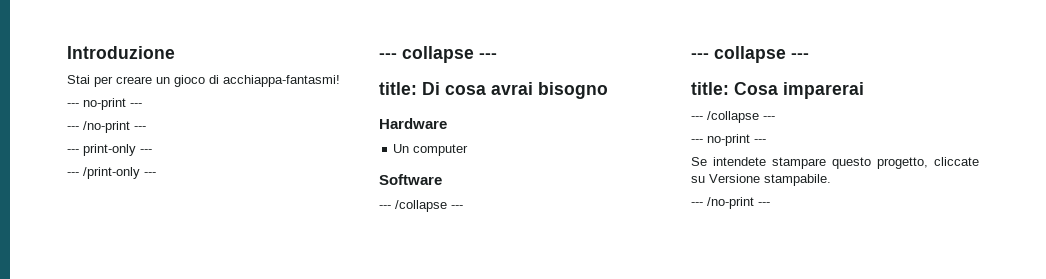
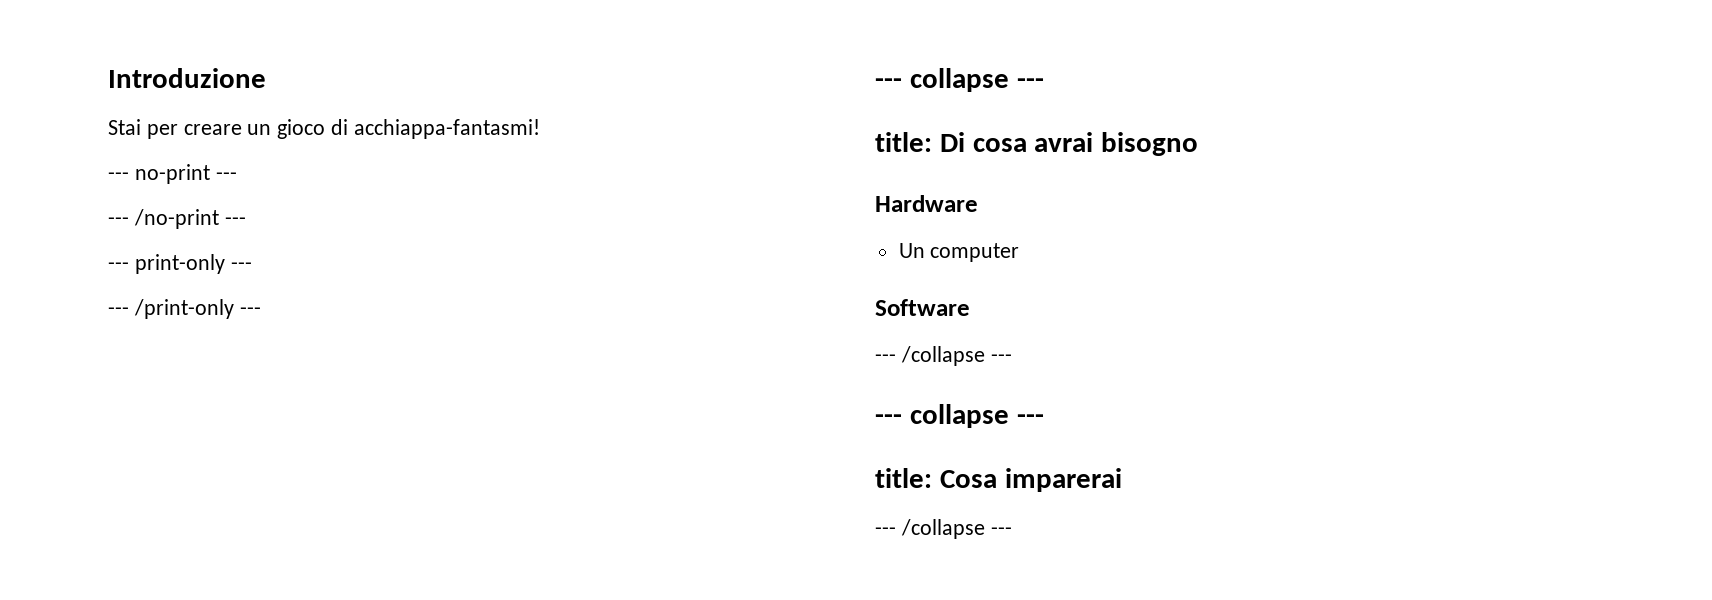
[691,134,766,146] [691,157,979,169] [691,174,831,186] [691,197,770,209] // --- no-print --- // Se intendete stampare questo progetto, cliccate su Versione stampabile. // --- /no-print --- -> (1012, 531) none

